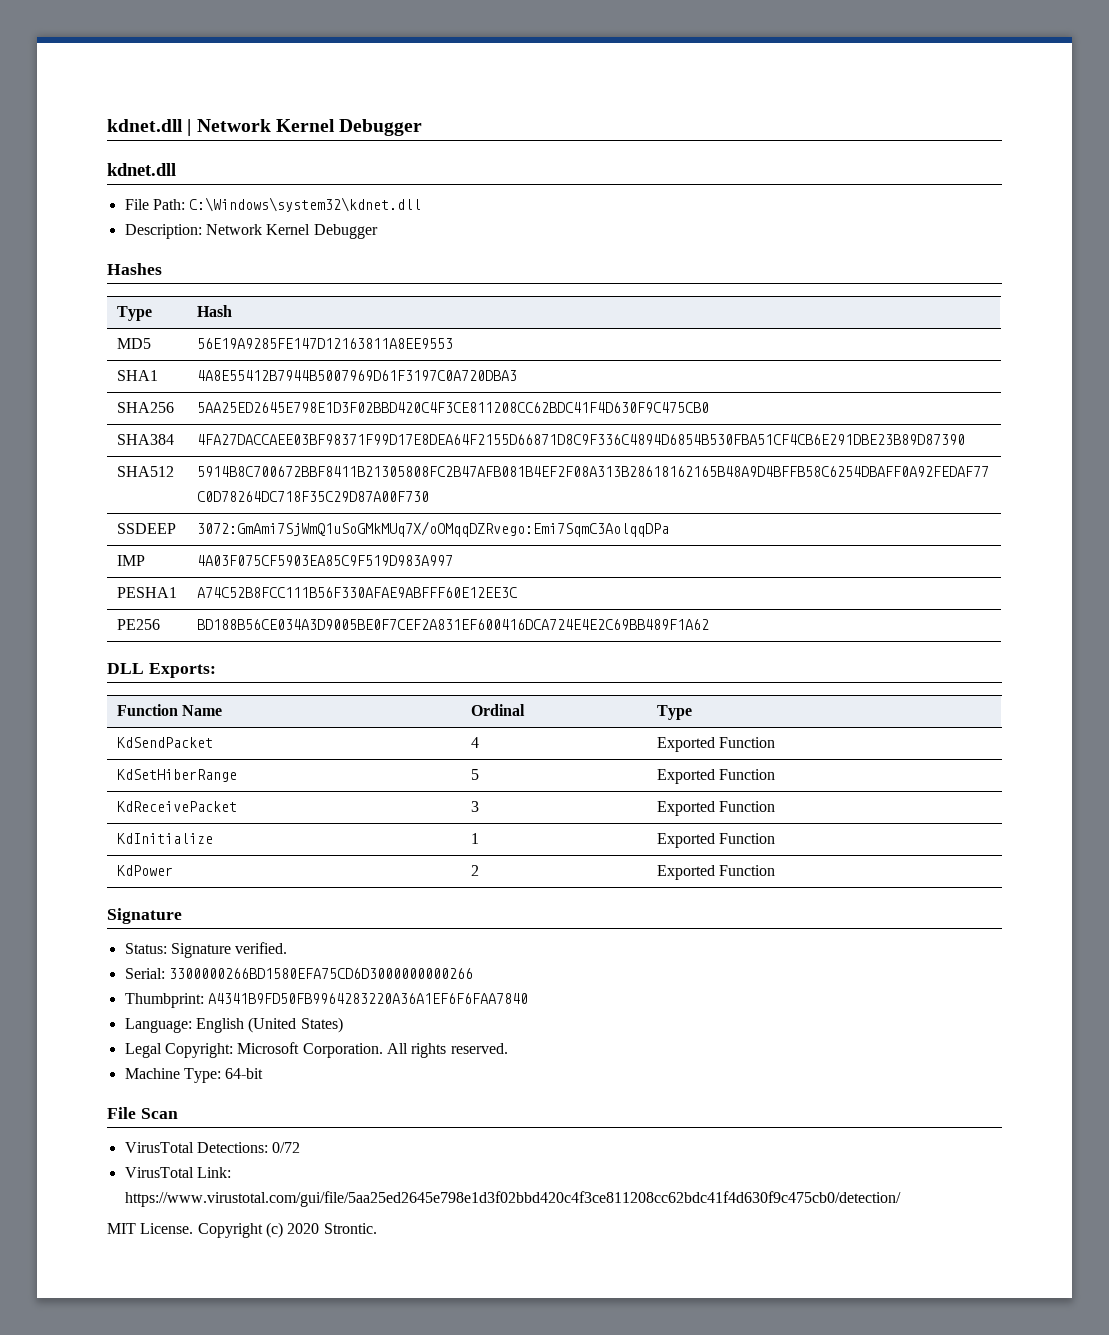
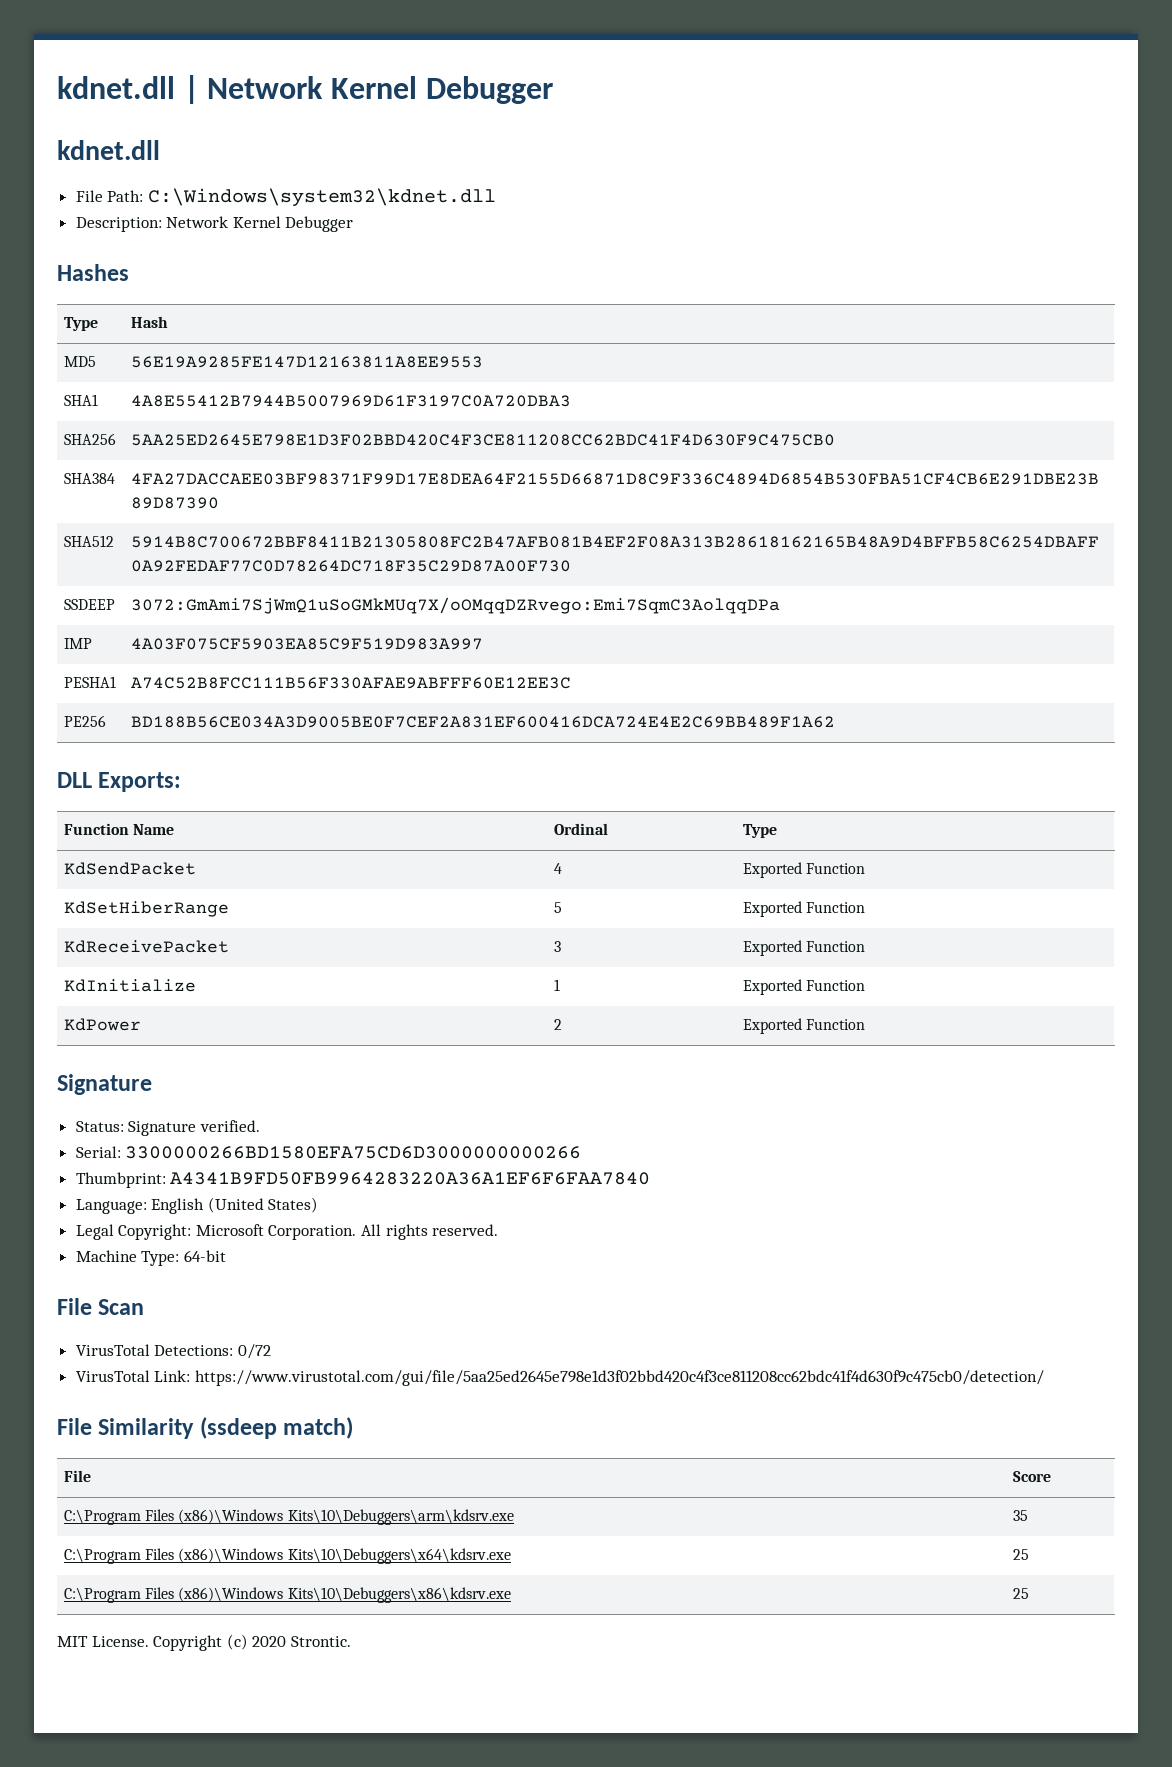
(901, 1199) none -> [57,1417,354,1439] [64,1470,92,1482] [1013,1471,1052,1482] [64,1509,514,1525] [1013,1510,1029,1521] [64,1548,511,1564] [1013,1549,1030,1560] [64,1587,511,1603] [1013,1588,1030,1599] // File Similarity (ssdeep match) // File | Score // C:\Program Files (x86)\Windows Kits\10\Debuggers\arm\kdsrv.exe | 35 // C:\Program Files (x86)\Windows Kits\10\Debuggers\x64\kdsrv.exe | 25 // C:\Program Files (x86)\Windows Kits\10\Debuggers\x86\kdsrv.exe | 25

